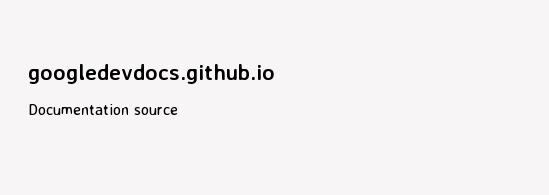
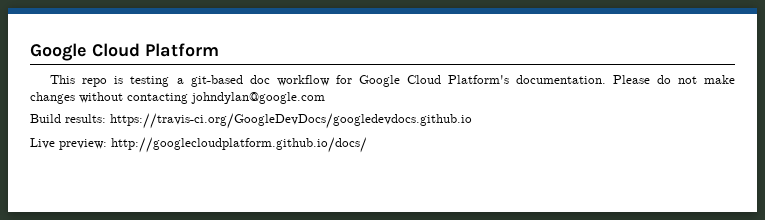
[28,64,275,84] [28,104,178,115] googledevdocs.github.io // Documentation source -> [30,43,219,61] [50,75,736,87] [30,92,325,104] [30,113,472,129] [30,137,367,153] Google Cloud Platform // This repo is testing a git-based doc workflow for Google Cloud Platform's documentation. Please do not make changes without contacting johndylan@google.com // Build results: https://travis-ci.org/GoogleDevDocs/googledevdocs.github.io // Live preview: http://googlecloudplatform.github.io/docs/

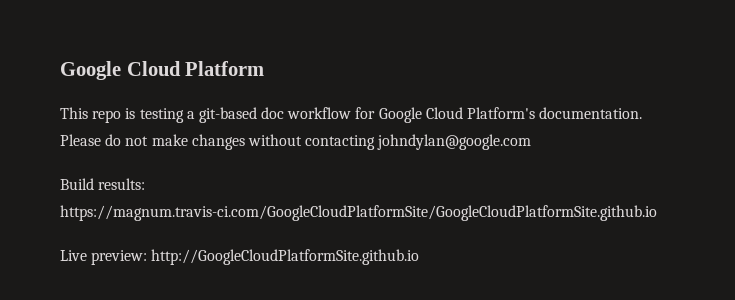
[110,113,472,129] https://travis-ci.org/GoogleDevDocs/googledevdocs.github.io -> [60,205,657,221] https://magnum.travis-ci.com/GoogleCloudPlatformSite/GoogleCloudPlatformSite.github.io
[111,137,367,153] http://googlecloudplatform.github.io/docs/ -> [151,249,420,265] http://GoogleCloudPlatformSite.github.io

